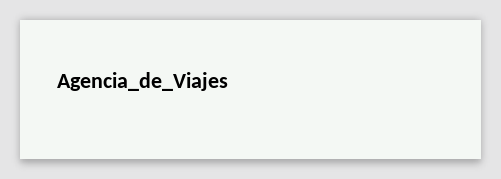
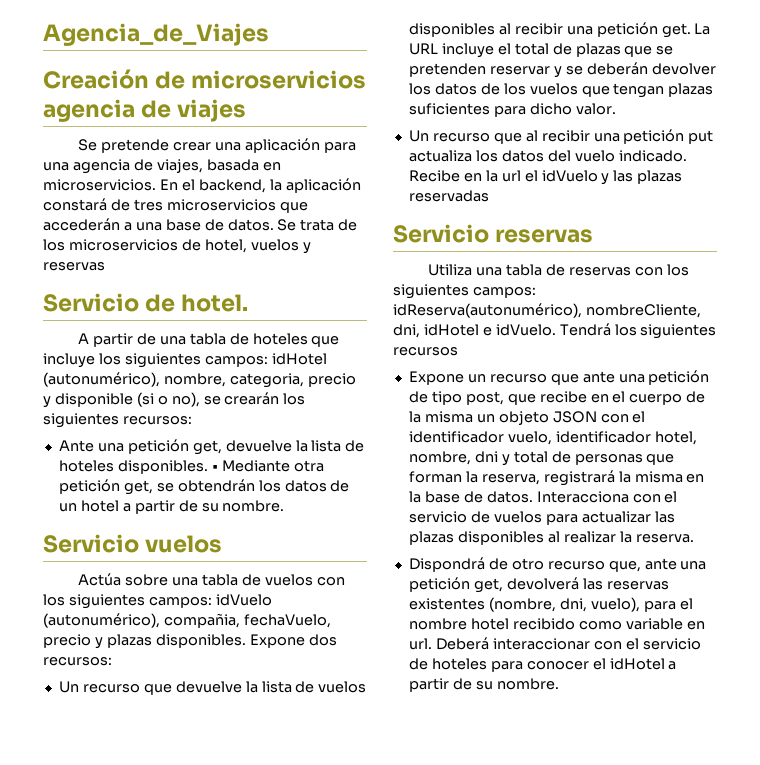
(228, 81) none -> [43,69,367,89] [43,99,247,122] [78,138,356,153] [43,159,281,174] [43,178,361,193] [43,198,308,213] [43,218,358,231] [43,239,311,254] [43,262,105,271] [43,293,249,312] [78,333,340,347] [43,353,327,368] [43,372,356,388] [43,392,306,408] [43,413,192,428] [58,439,365,455] [58,460,324,474] [58,479,350,495] [58,500,285,514] [43,534,223,553] [78,573,345,586] [43,594,272,609] [43,613,331,628] [43,634,337,649] [43,657,112,666] [58,681,367,695] [408,22,711,38] [408,43,674,58] [408,62,716,78] [408,83,714,98] [408,103,616,117] [408,129,714,144] [408,150,687,162] [408,170,683,185] [408,190,489,202] [393,224,594,243] [428,264,689,276] [393,284,536,299] [393,303,701,318] [393,323,717,339] [393,347,458,356] [408,370,710,385] [408,391,706,405] [408,411,646,425] [408,431,697,445] [408,451,675,466] [408,470,705,486] [408,491,678,503] [408,511,675,525] [408,531,694,545] [408,557,707,572] [408,577,669,593] [408,597,693,612] [408,618,705,630] [408,637,701,650] [408,658,677,672] [408,678,559,692] // Creación de microservicios agencia de viajes // Se pretende crear una aplicación para una agencia de viajes, basada en microservicios. En el backend, la aplicación constará de tres microservicios que accederán a una base de datos. Se trata de los microservicios de hotel, vuelos y reservas // Servicio de hotel. // A partir de una tabla de hoteles que incluye los siguientes campos: idHotel (autonumérico), nombre, categoria, precio y disponible (si o no), se crearán los siguientes recursos: // Ante una petición get, devuelve la lista de hoteles disponibles. • Mediante otra petición get, se obtendrán los datos de un hotel a partir de su nombre. // Servicio vuelos // Actúa sobre una tabla de vuelos con los siguientes campos: idVuelo (autonumérico), compañia, fechaVuelo, precio y plazas disponibles. Expone dos recursos: // Un recurso que devuelve la lista de vuelos disponibles al recibir una petición get. La URL incluye el total de plazas que se pretenden reservar y se deberán devolver los datos de los vuelos que tengan plazas suficientes para dicho valor. // Un recurso que al recibir una petición put actualiza los datos del vuelo indicado. Recibe en la url el idVuelo y las plazas reservadas // Servicio reservas // Utiliza una tabla de reservas con los siguientes campos: idReserva(autonumérico), nombreCliente, dni, idHotel e idVuelo. Tendrá los siguientes recursos // Expone un recurso que ante una petición de tipo post, que recibe en el cuerpo de la misma un objeto JSON con el identificador vuelo, identificador hotel, nombre, dni y total de personas que forman la reserva, registrará la misma en la base de datos. Interacciona con el servicio de vuelos para actualizar las plazas disponibles al realizar la reserva. // Dispondrá de otro recurso que, ante una petición get, devolverá las reservas existentes (nombre, dni, vuelo), para el nombre hotel recibido como variable en url. Deberá interaccionar con el servicio de hoteles para conocer el idHotel a partir de su nombre.

